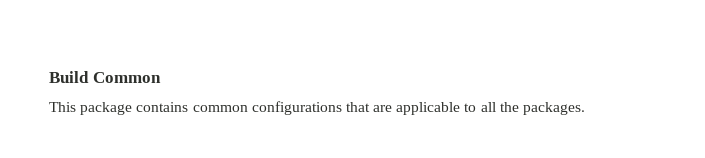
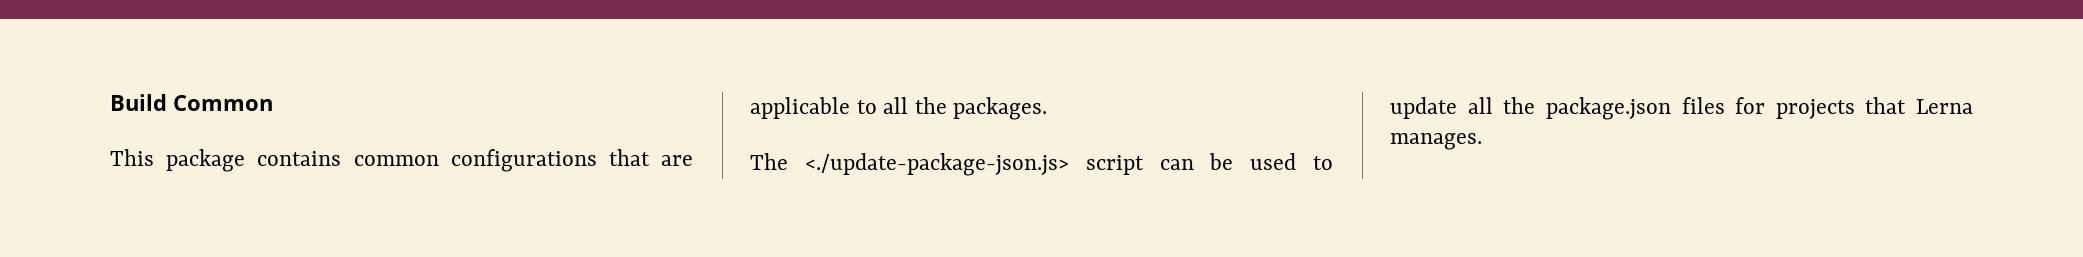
(586, 108) none -> [750,153,1333,176] [1390,97,1973,120] [1390,133,1482,150] // The <./update-package-json.js> script can be used to update all the package.json files for projects that Lerna manages.

